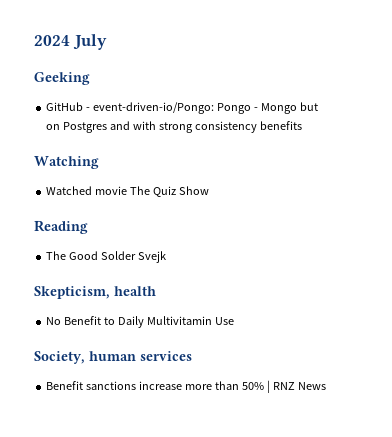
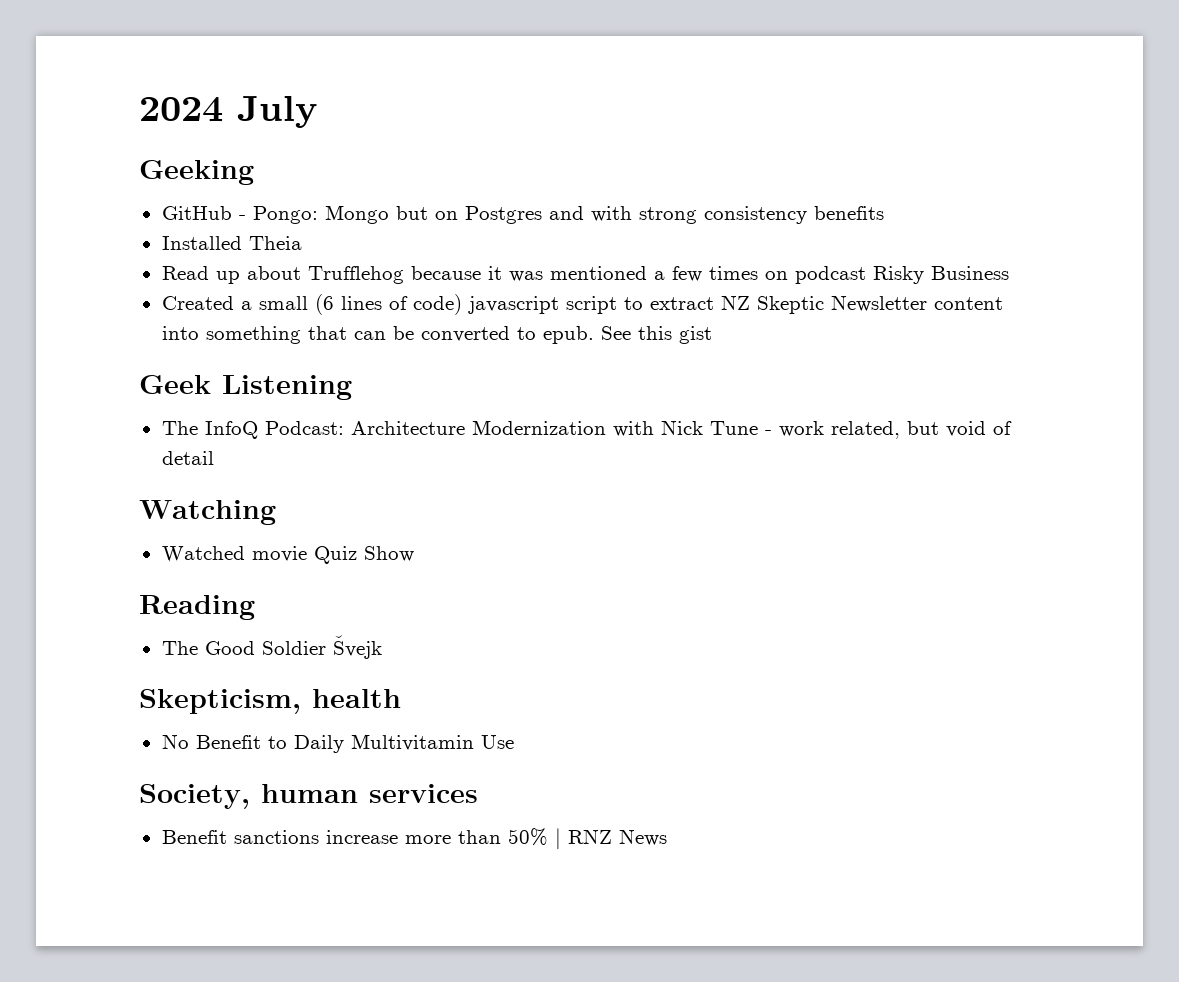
[93,102,258,114] event-driven-io/Pongo: Pongo - -> [252,206,318,224] Pongo:
(302, 125) none -> [161,236,302,250] [161,266,1009,284] [161,294,1003,315] [161,326,712,344] [139,375,352,400] [161,420,1012,439] [161,451,214,465] // Installed Theia // Read up about Trufflehog because it was mentioned a few times on podcast Risky Business // Created a small (6 lines of code) javascript script to extract NZ Skeptic Newsletter content into something that can be converted to epub. See this gist // Geek Listening // The InfoQ Podcast: Architecture Modernization with Nick Tune - work related, but void of detail
[130,186,151,195] The -> (307, 554) none
[101,251,167,263] Solder Svejk -> [261,635,382,659] Soldier Švejk

